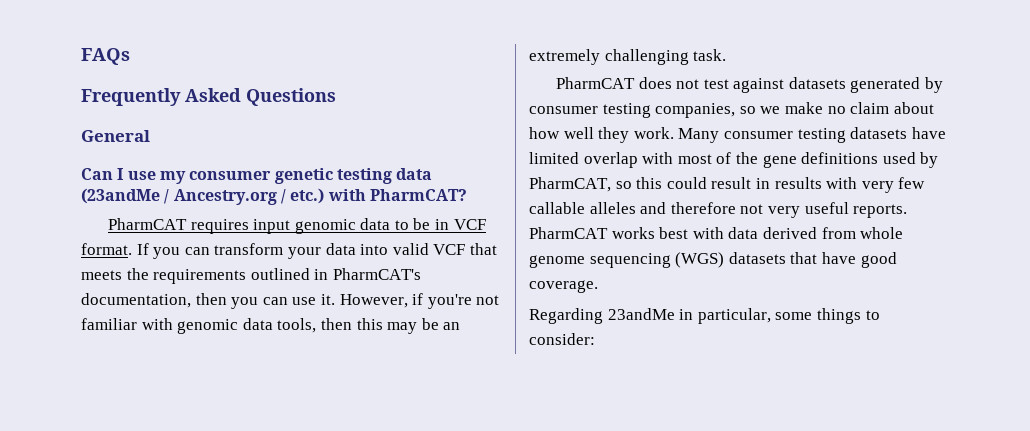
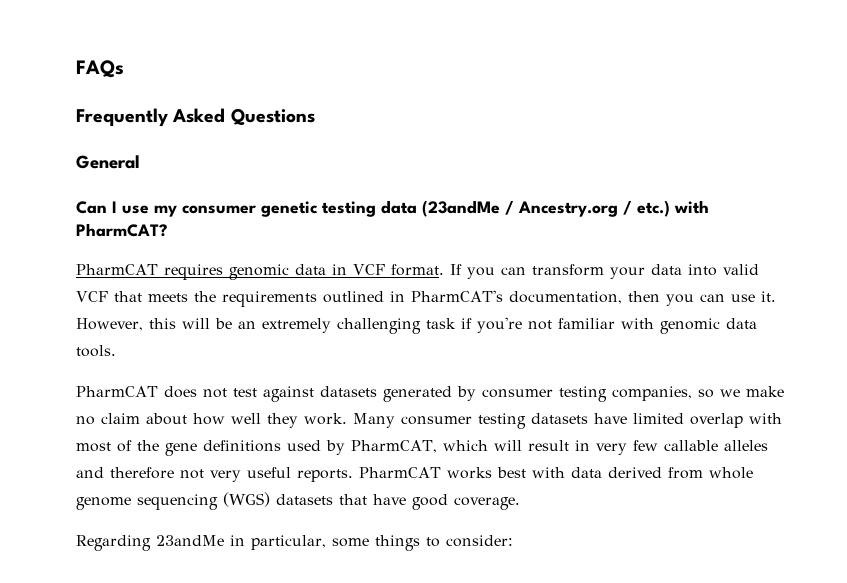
[253,218,431,234] input genomic data to be -> [228,264,326,280] genomic data
(408, 301) none -> [149,318,456,334] this will be an extremely challenging task
[277,318,461,334] [529,49,727,65] tools, then this may be an extremely challenging task. -> [76,345,116,357] tools.
[615,177,858,189] so this could result in results with -> [442,440,590,451] which will result in

